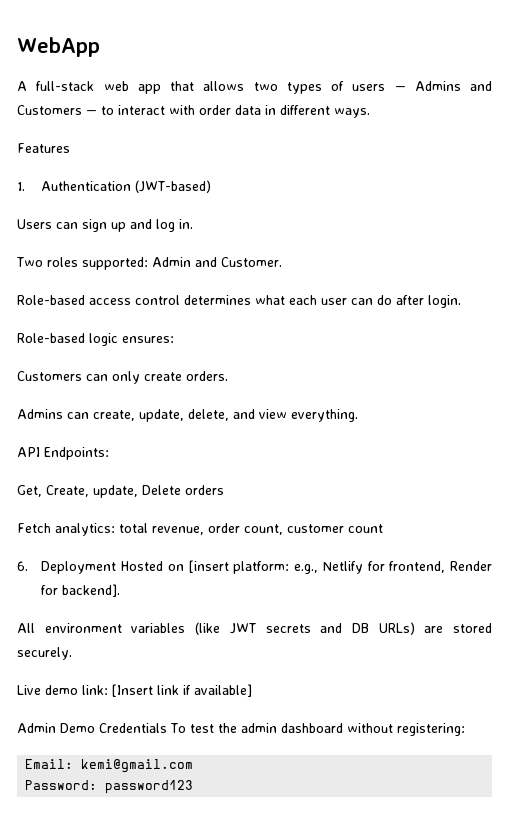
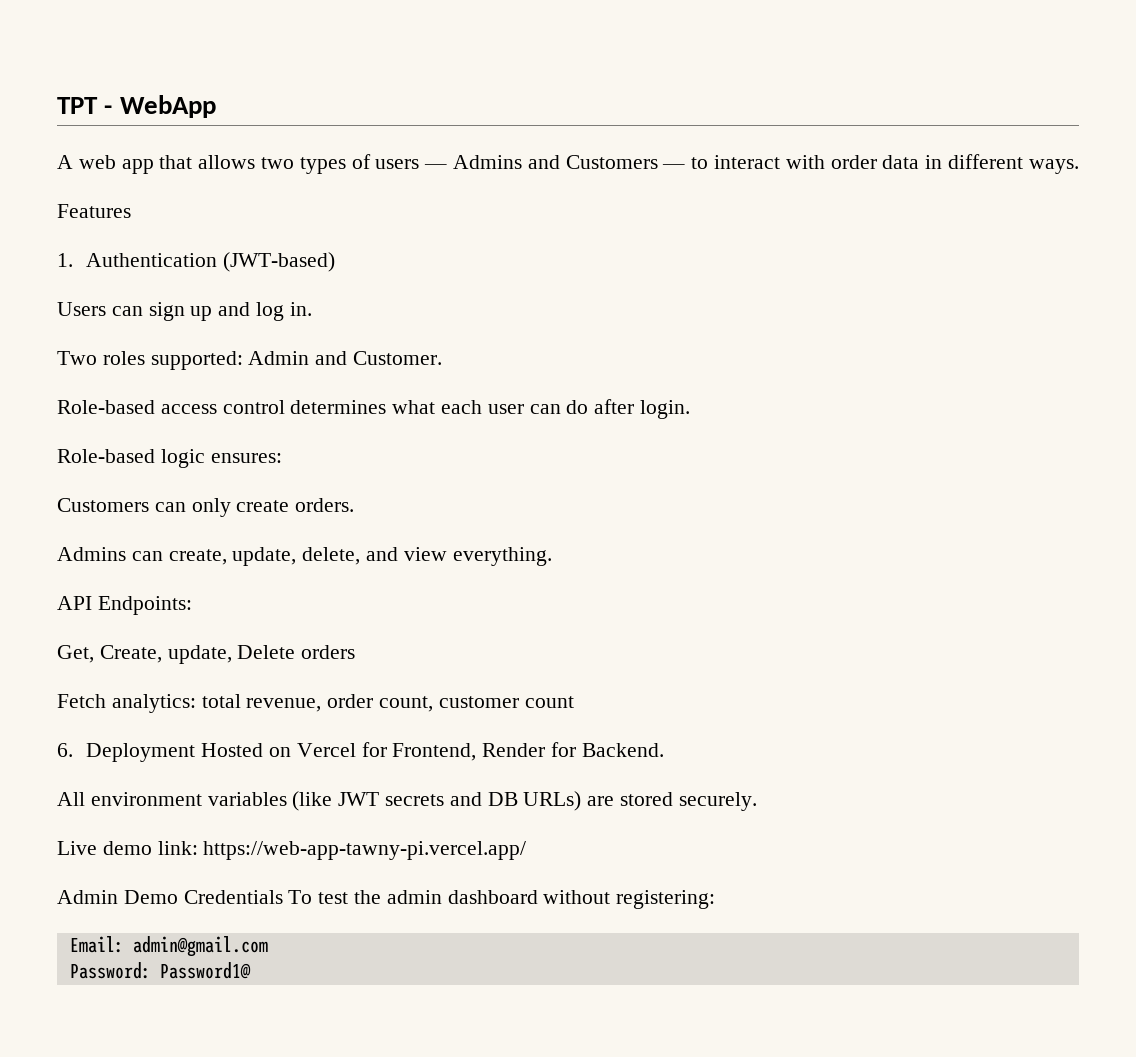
(17, 47) none -> [57,97,113,114] TPT -
[36,81,95,91] full-stack -> (73, 162) none
[188,560,446,574] [insert platform: e.g., Netlify for frontend, -> [296,742,477,761] Vercel for Frontend,
[62,584,121,597] backend]. -> [581,743,664,757] Backend.
[112,684,252,697] [Insert link if available] -> [203,841,527,860] https://web-app-tawny-pi.vercel.app/
[81,759,194,773] kemi@gmail.com -> [132,936,268,957] admin@gmail.com
[105,780,194,794] password123 -> [159,962,251,979] Password1@

